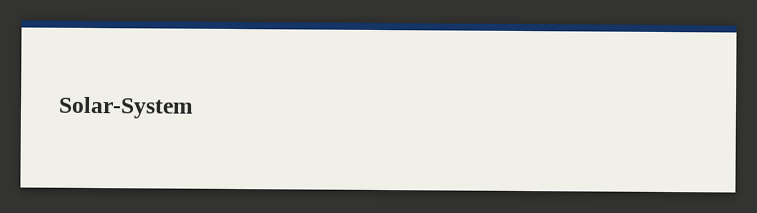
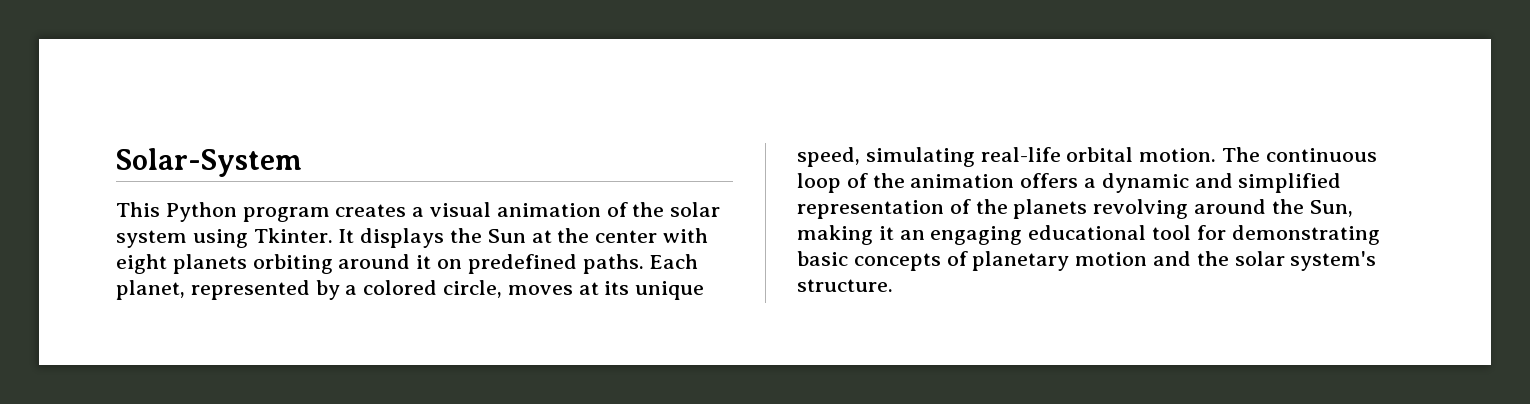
(194, 107) none -> [116,202,721,222] [116,228,709,248] [116,254,699,274] [116,280,705,300] [797,147,1377,167] [797,173,1342,193] [797,199,1353,219] [797,225,1380,245] [797,251,1377,271] [797,279,893,292] // This Python program creates a visual animation of the solar system using Tkinter. It displays the Sun at the center with eight planets orbiting around it on predefined paths. Each planet, represented by a colored circle, moves at its unique speed, simulating real-life orbital motion. The continuous loop of the animation offers a dynamic and simplified representation of the planets revolving around the Sun, making it an engaging educational tool for demonstrating basic concepts of planetary motion and the solar system's structure.

